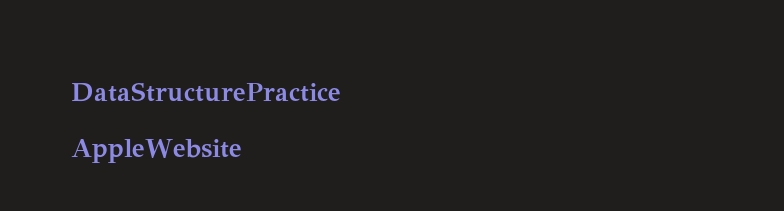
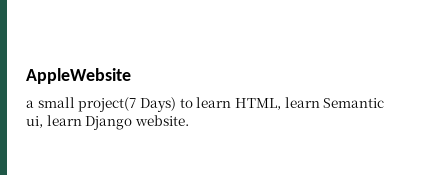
[71,82,341,102] [71,139,242,163] DataStructurePractice // AppleWebsite -> [26,68,131,84] [26,97,385,112] [26,115,189,130] AppleWebsite // a small project(7 Days) to learn HTML, learn Semantic ui, learn Django website.

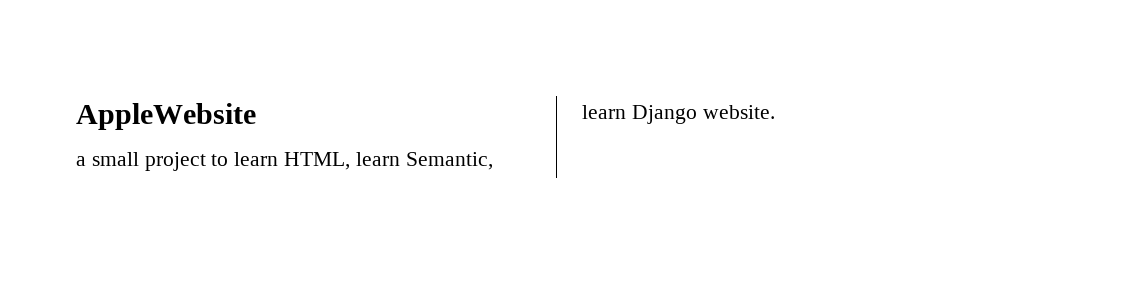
[78,97,176,112] project(7 Days) -> [144,152,206,171] project
[323,98,385,108] [26,116,43,128] Semantic ui, -> [405,152,493,170] Semantic,

